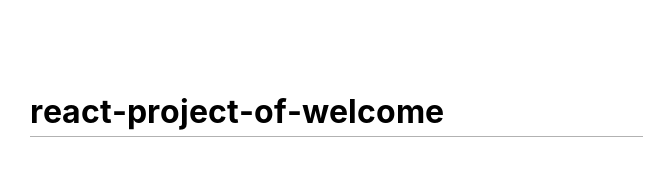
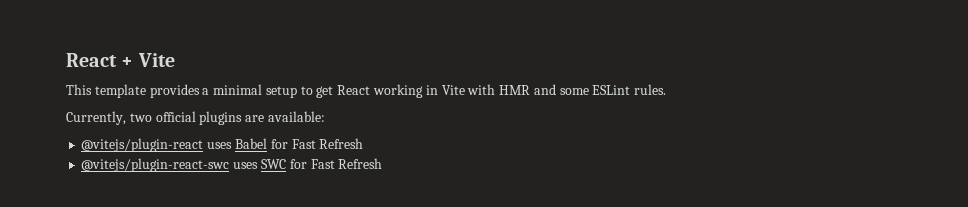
[30,98,444,130] react-project-of-welcome -> [66,53,175,67] [66,84,667,98] [66,111,325,125] [81,138,364,152] [81,158,383,172] React + Vite // This template provides a minimal setup to get React working in Vite with HMR and some ESLint rules. // Currently, two official plugins are available: // @vitejs/plugin-react uses Babel for Fast Refresh // @vitejs/plugin-react-swc uses SWC for Fast Refresh

